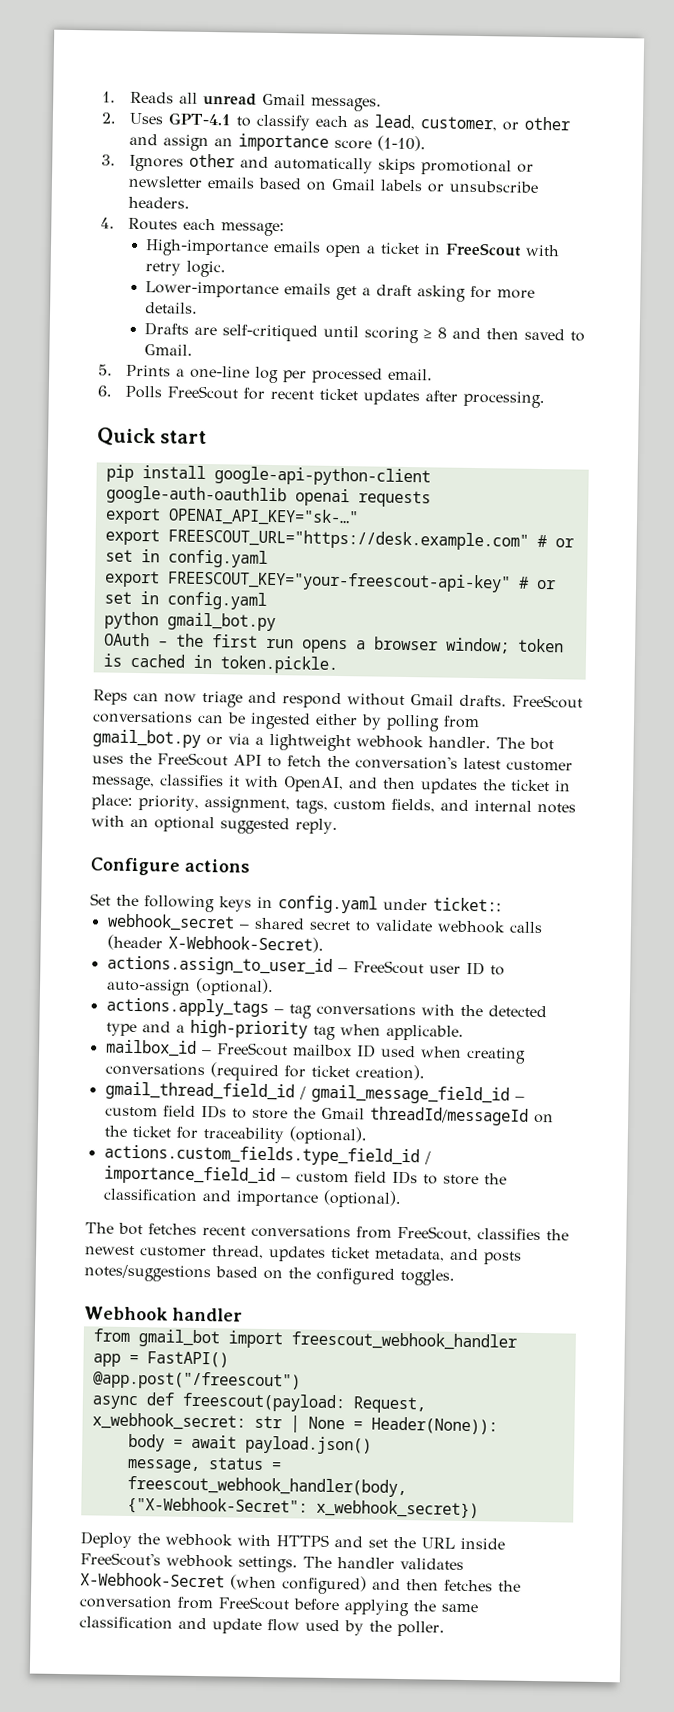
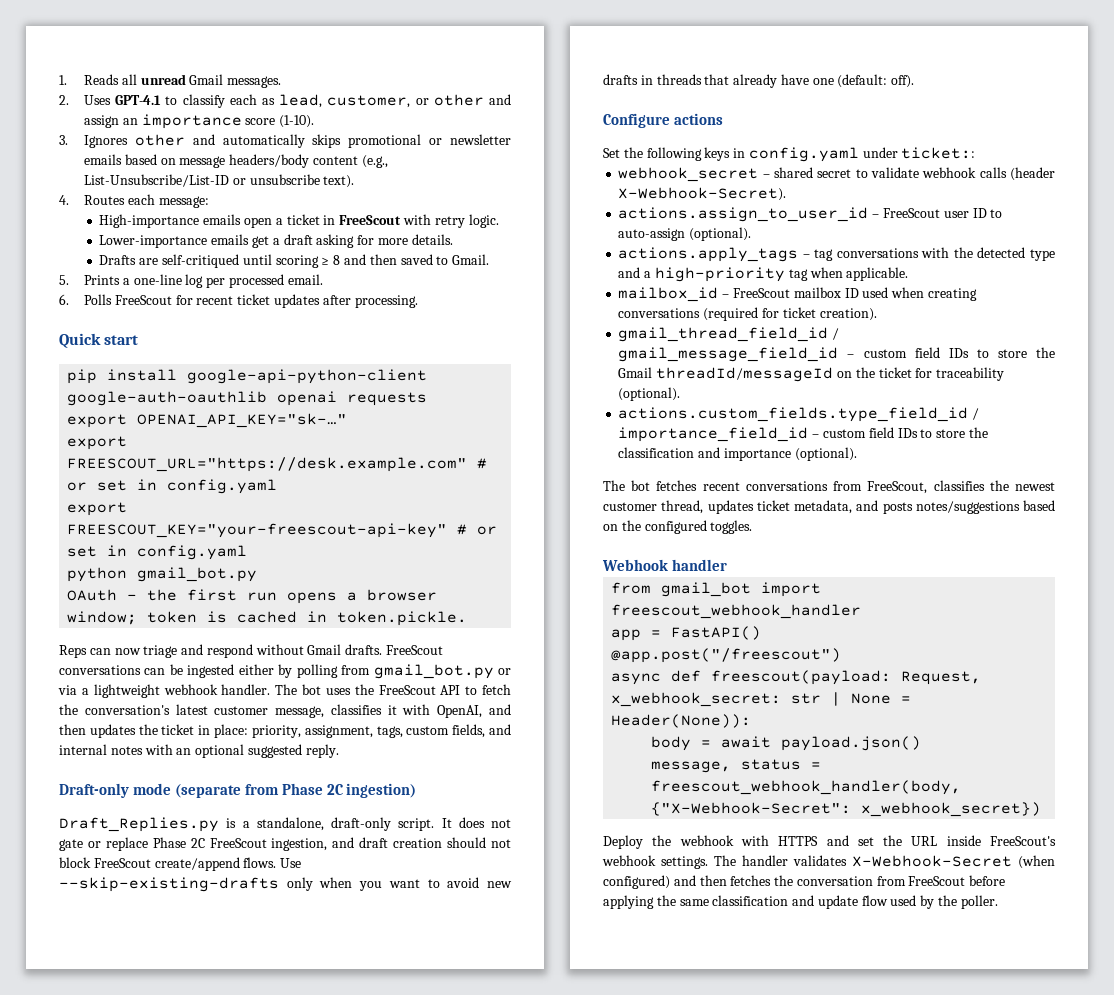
[331,178,424,192] Gmail labels -> [179,154,388,168] [84,174,230,187] message headers/body content (e.g., List-Unsubscribe/List-ID
[128,196,191,209] headers. -> [323,175,355,188] text).
(338, 826) none -> [59,783,417,798] [59,817,511,832] [59,837,511,851] [59,857,302,871] [59,877,512,892] [603,74,915,88] // Draft-only mode (separate from Phase 2C ingestion) // Draft_Replies.py is a standalone, draft-only script. It does not gate or replace Phase 2C FreeScout ingestion, and draft creation should not block FreeScout create/append flows. Use --skip-existing-drafts only when you want to avoid new drafts in threads that already have one (default: off).

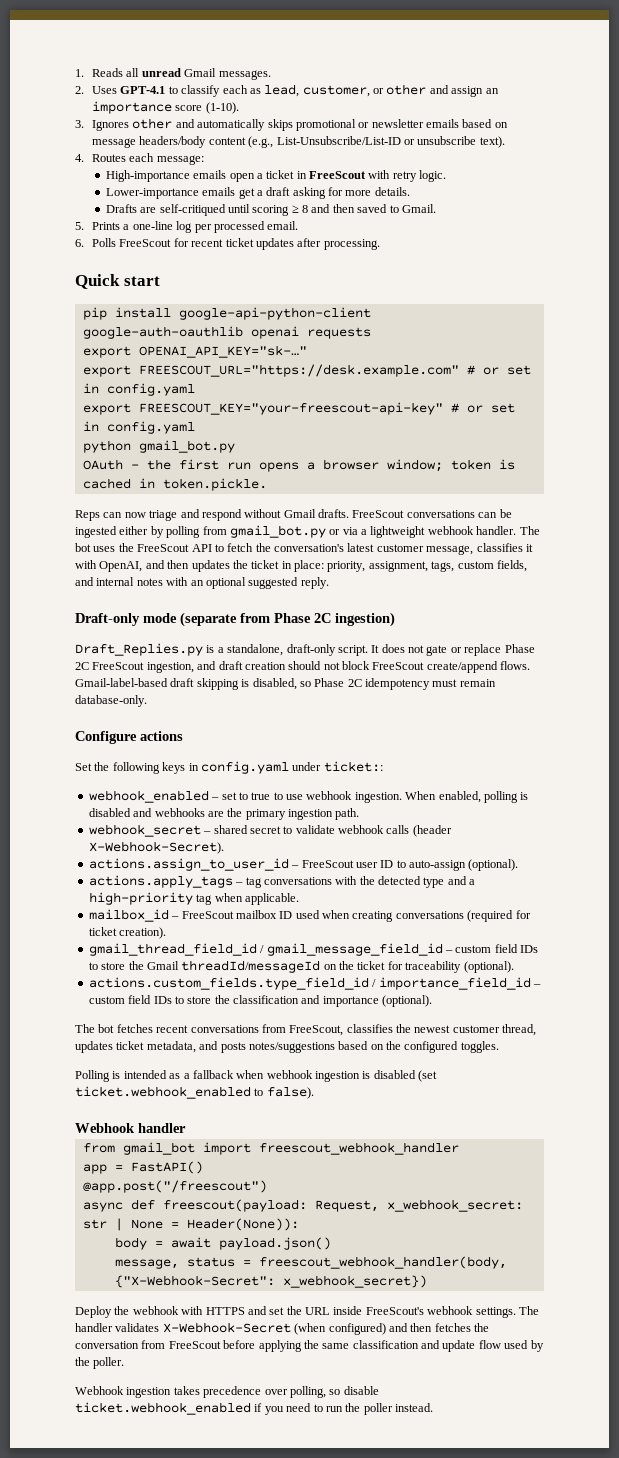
[280,858,302,868] [59,877,512,892] [603,74,915,88] Use --skip-existing-drafts only when you want to avoid new drafts in threads that already have one (default: off). -> [75,678,496,690] [75,695,147,707] Gmail-label-based draft skipping is disabled, so Phase 2C idempotency must remain database-only.
(976, 153) none -> [88,790,529,803] [88,808,360,820] // webhook_enabled – set to true to use webhook ingestion. When enabled, polling is disabled and webhooks are the primary ingestion path.
(753, 527) none -> [75,1070,438,1082] [75,1086,314,1099] // Polling is intended as a fallback when webhook ingestion is disabled (set ticket.webhook_enabled to false).
(998, 902) none -> [75,1386,379,1398] [75,1402,433,1415] // Webhook ingestion takes precedence over polling, so disable ticket.webhook_enabled if you need to run the poller instead.

